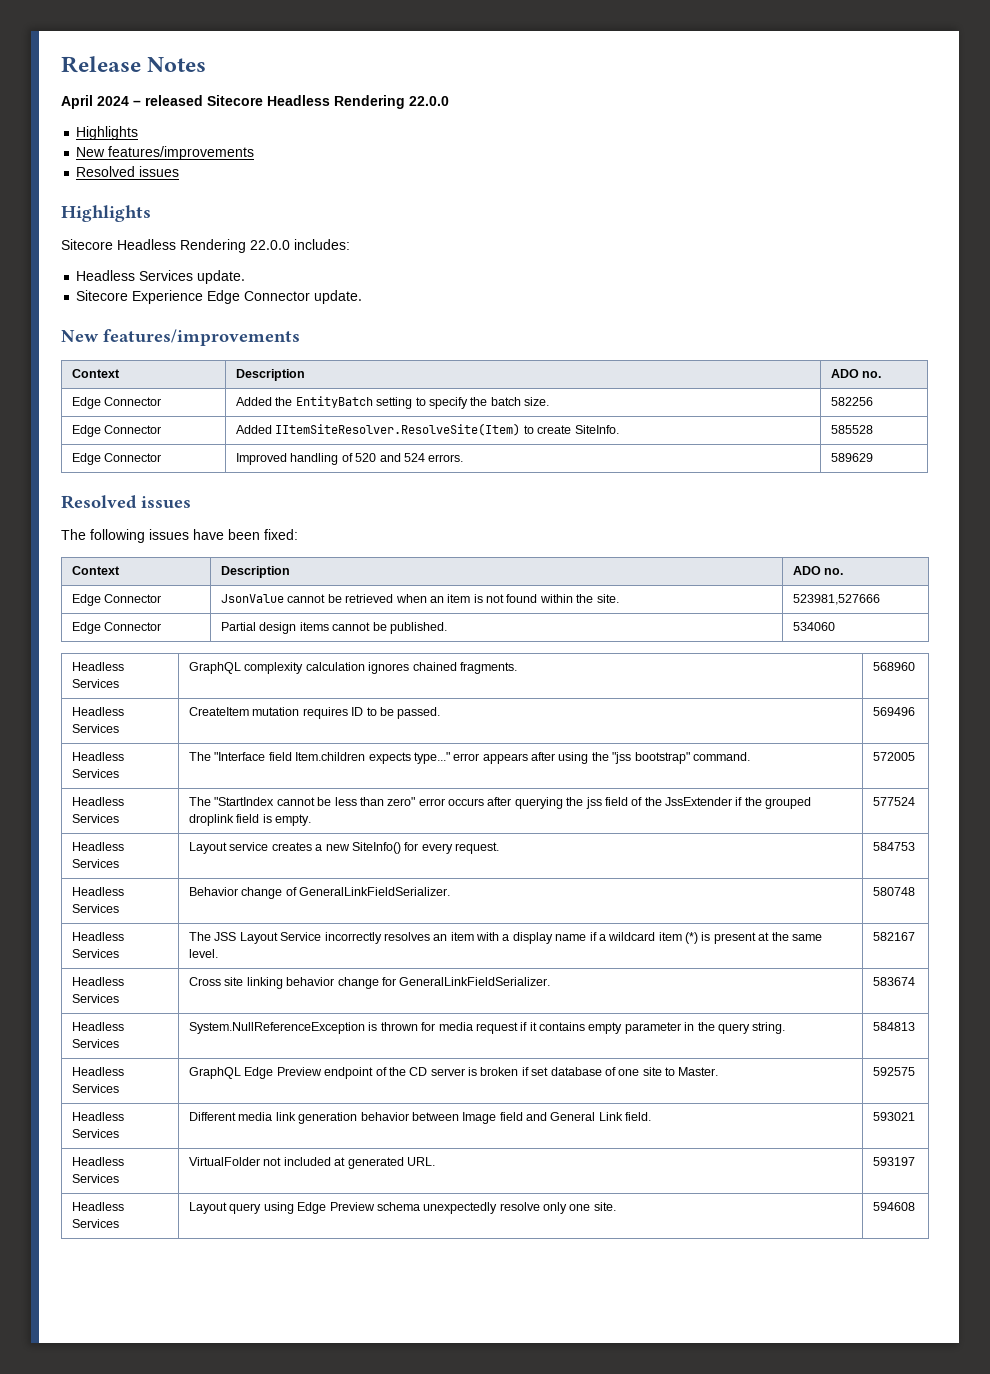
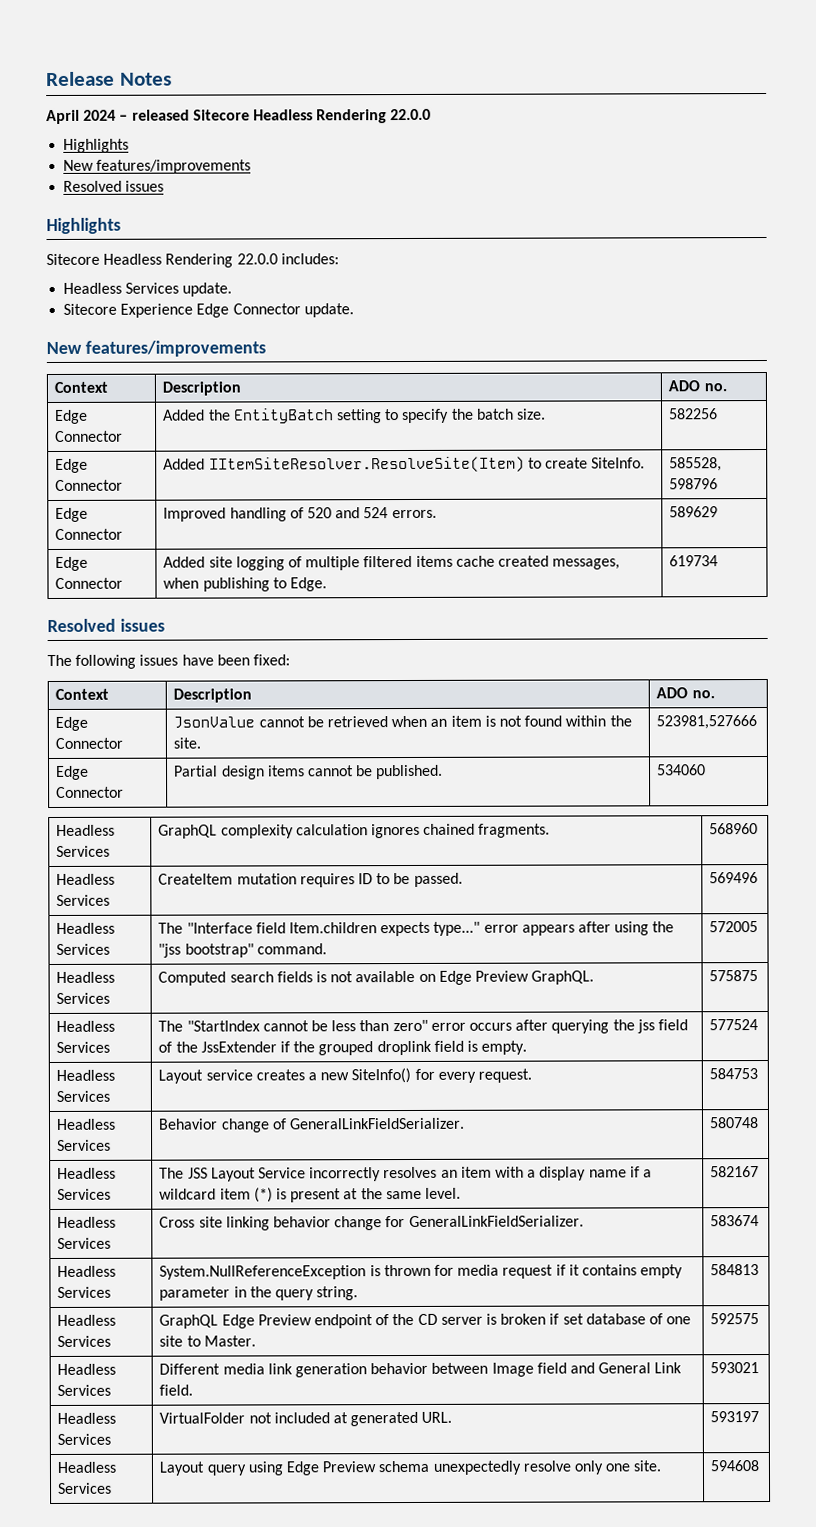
[831,425,874,434] 585528 -> [669,457,723,472] [669,478,719,490] 585528, 598796
(874, 457) none -> [55,556,89,571] [55,577,124,589] [163,555,621,571] [163,577,328,592] [669,555,719,567] // Edge Connector | Added site logging of multiple filtered items cache created messages, when publishing to Edge. | 619734
(916, 756) none -> [56,971,116,983] [56,992,111,1004] [158,970,595,986] [709,970,759,982] // Headless Services | Computed search fields is not available on Edge Preview GraphQL. | 575875

